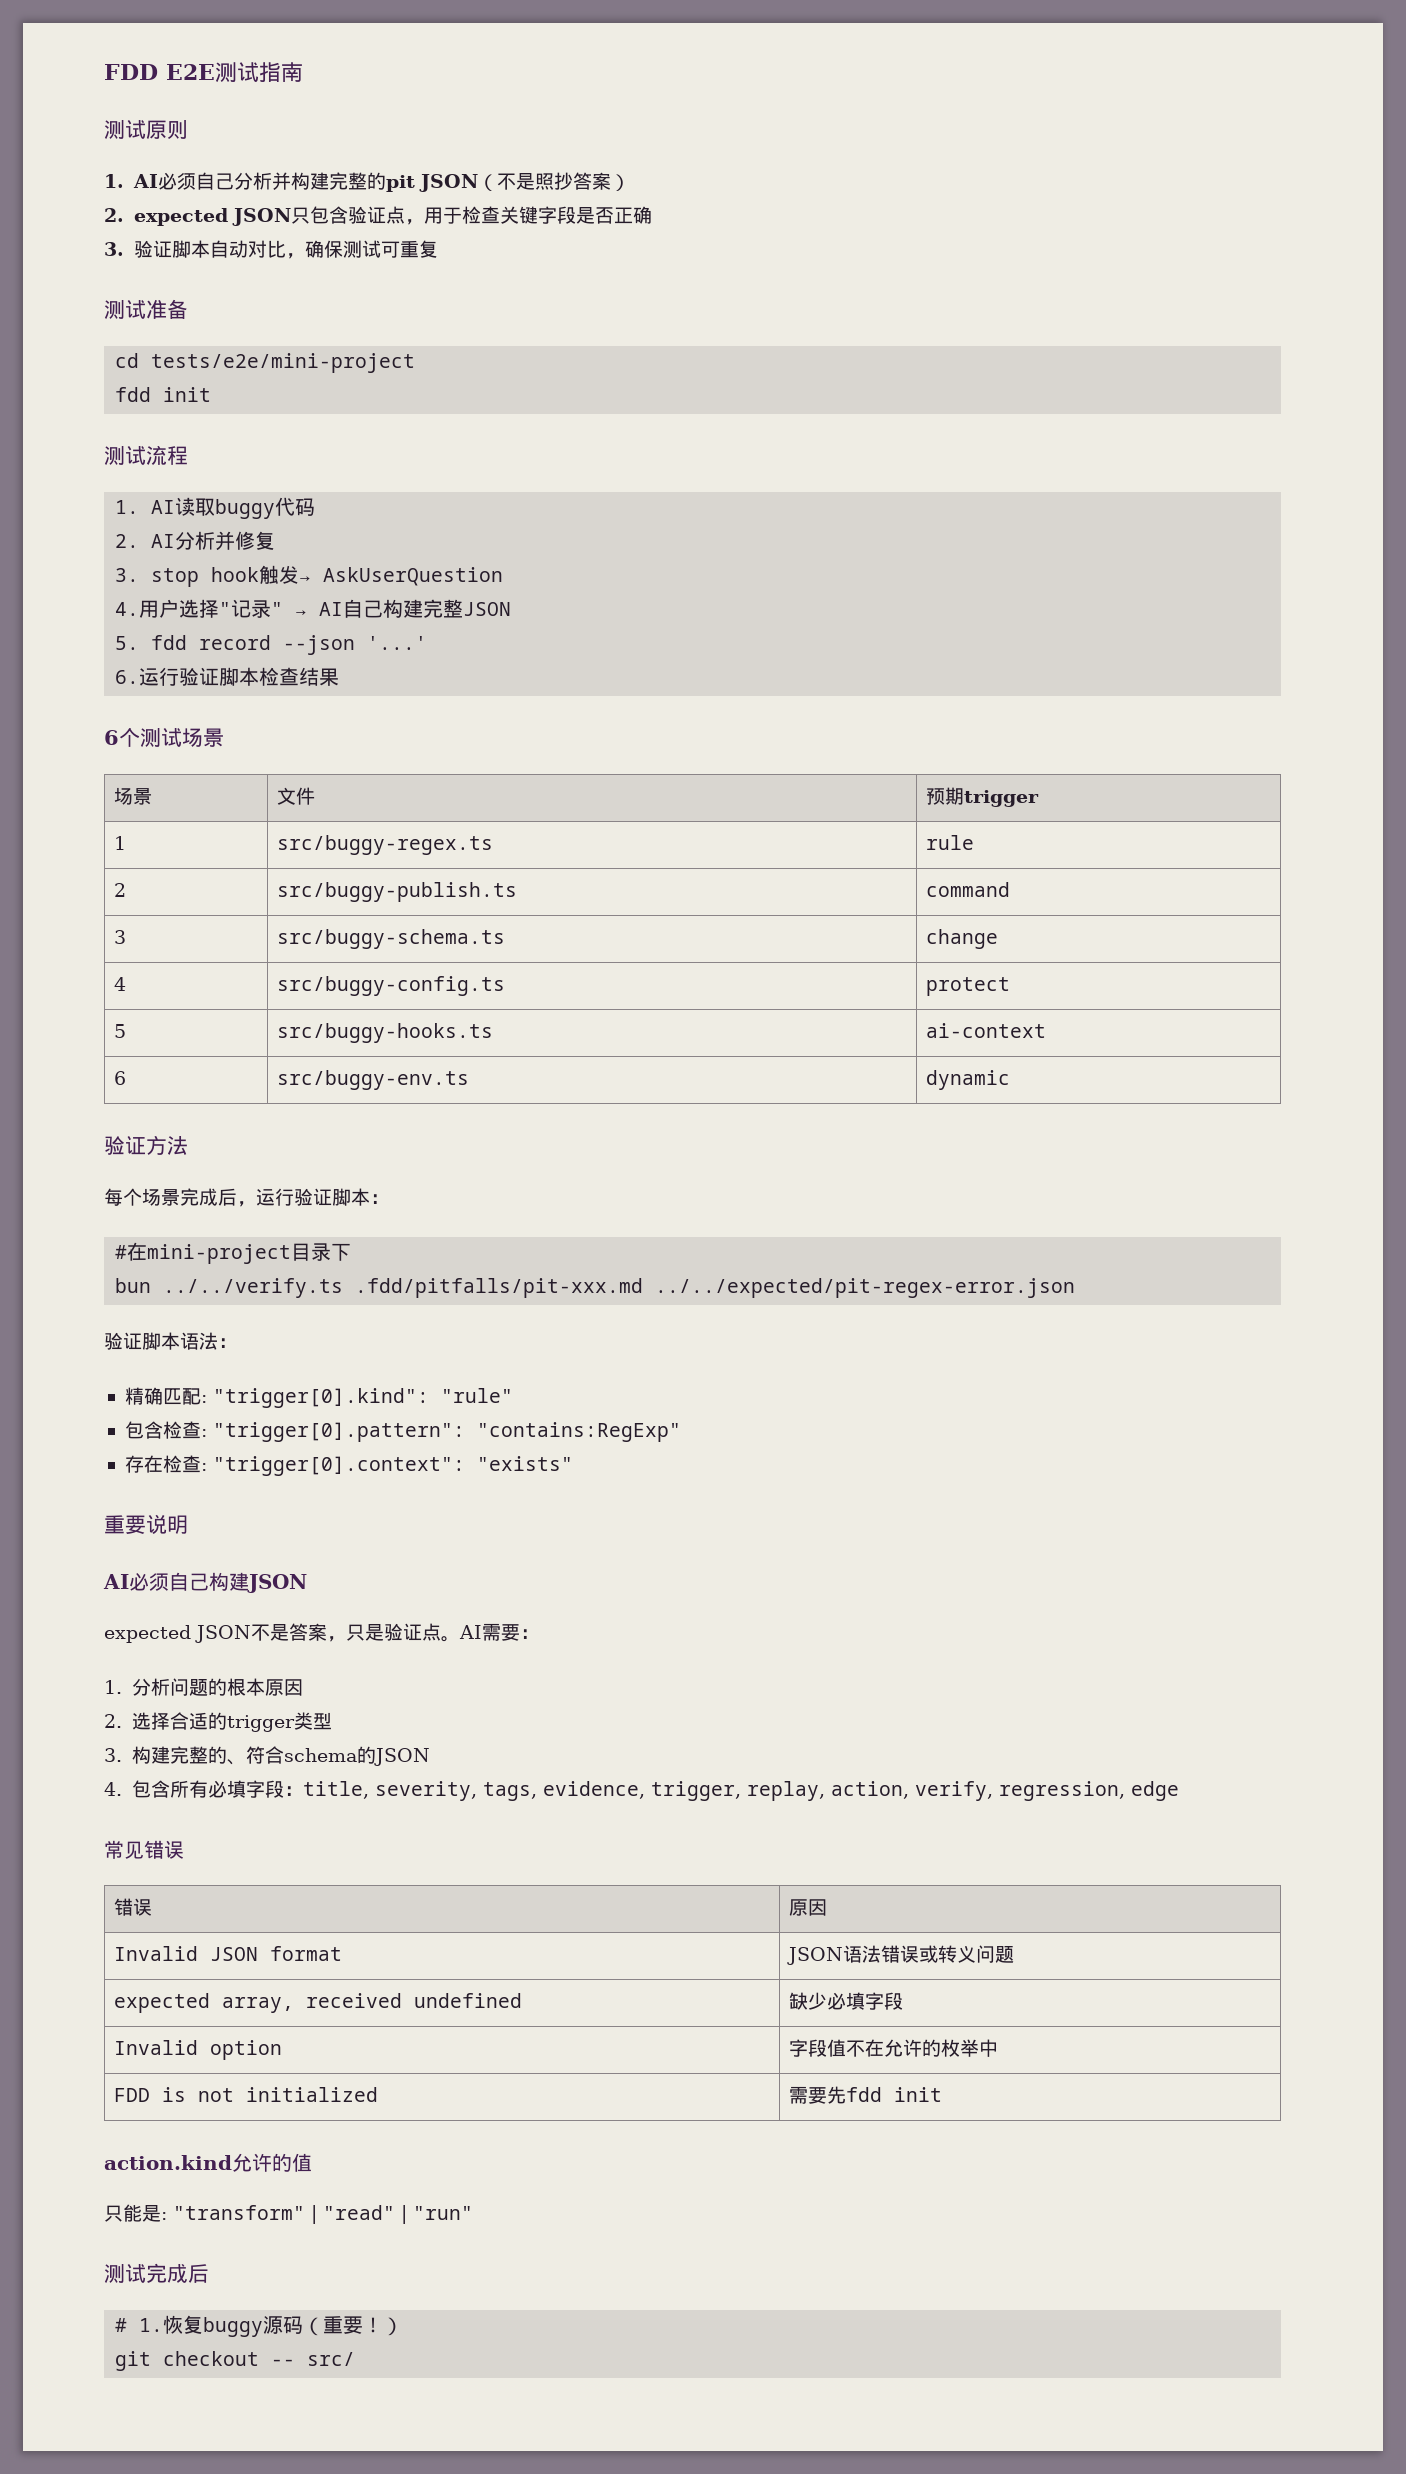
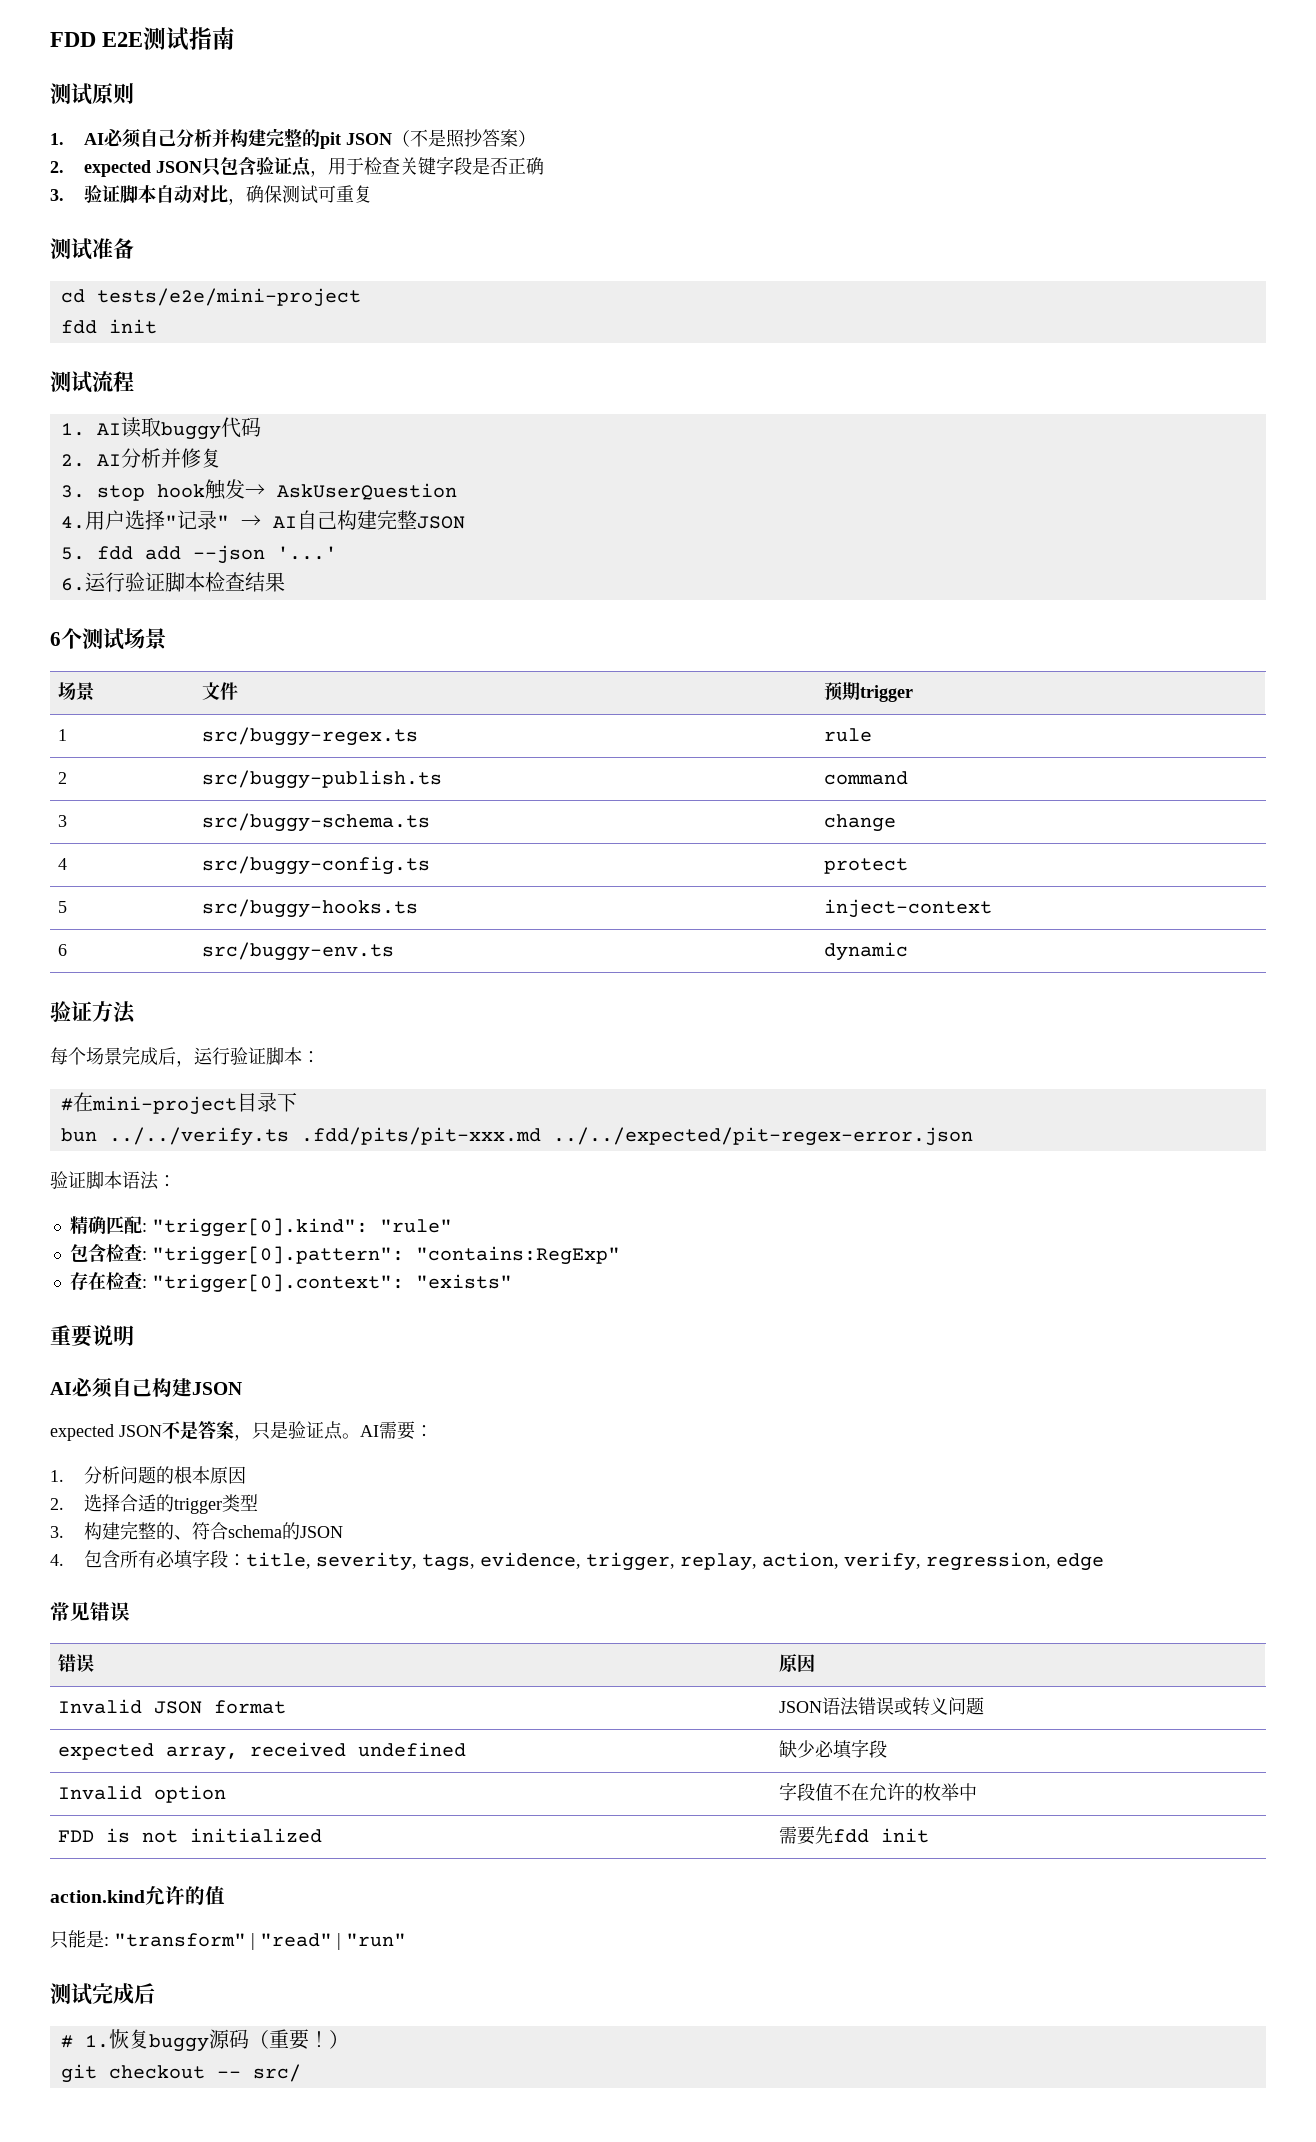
[199,635,272,650] record -> [144,546,181,560] add
[926,1023,1047,1038] ai-context -> [824,899,993,918] inject-context
[355,1278,644,1298] .fdd/pitfalls/pit-xxx.md -> [300,1127,541,1145] .fdd/pits/pit-xxx.md

